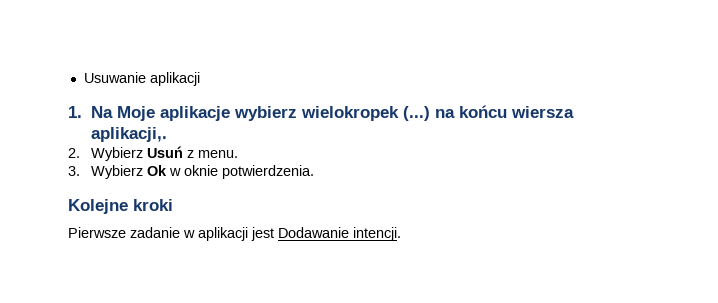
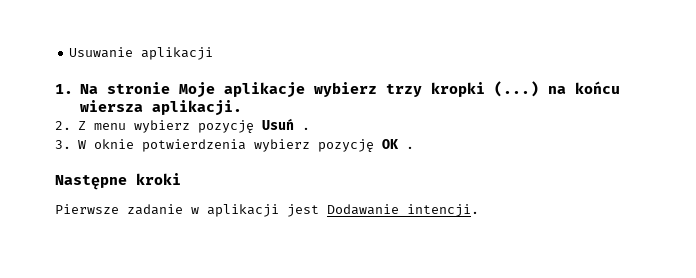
(113, 112) none -> [106,82,170,94] stronie
[300,106,399,121] wielokropek -> [385,82,485,97] trzy kropki
[90,127,167,142] aplikacji,. -> [151,100,242,116] aplikacji.
[90,146,238,161] [68,165,314,179] [68,199,128,214] Wybierz Usuń z menu. // 3. Wybierz Ok w oknie potwierdzenia. // Kolejne -> [77,118,310,133] [55,139,414,152] [55,175,127,190] Z menu wybierz pozycję Usuń . // 3. W oknie potwierdzenia wybierz pozycję OK . // Następne

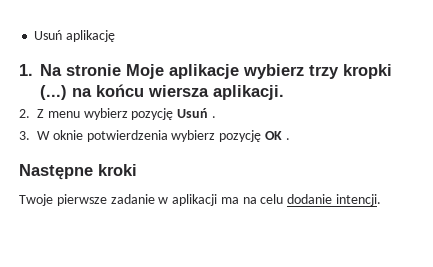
[69,47,214,60] Usuwanie aplikacji -> [34,30,116,42] Usuń aplikację
[55,204,119,214] Pierwsze -> [19,194,107,206] Twoje pierwsze
[287,204,399,217] jest Dodawanie -> [220,194,333,204] ma na celu dodanie

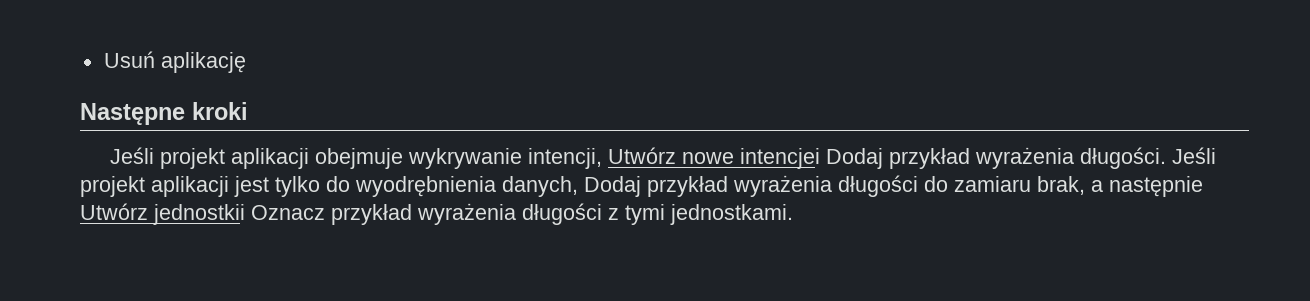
[19,64,392,79] [40,84,284,100] [19,108,216,120] [19,130,290,142] [19,164,137,180] [19,194,382,206] 1. Na stronie Moje aplikacje wybierz trzy kropki (...) na końcu wiersza aplikacji. // 2. Z menu wybierz pozycję Usuń . // 3. W oknie potwierdzenia wybierz pozycję OK . // Następne kroki // Twoje pierwsze zadanie w aplikacji ma na celu dodanie intencji. -> [80,102,248,125] [109,147,1216,169] [80,175,1203,197] [80,203,793,225] Następne kroki // Jeśli projekt aplikacji obejmuje wykrywanie intencji, Utwórz nowe intencjei Dodaj przykład wyrażenia długości. Jeśli projekt aplikacji jest tylko do wyodrębnienia danych, Dodaj przykład wyrażenia długości do zamiaru brak, a następnie Utwórz jednostkii Oznacz przykład wyrażenia długości z tymi jednostkami.

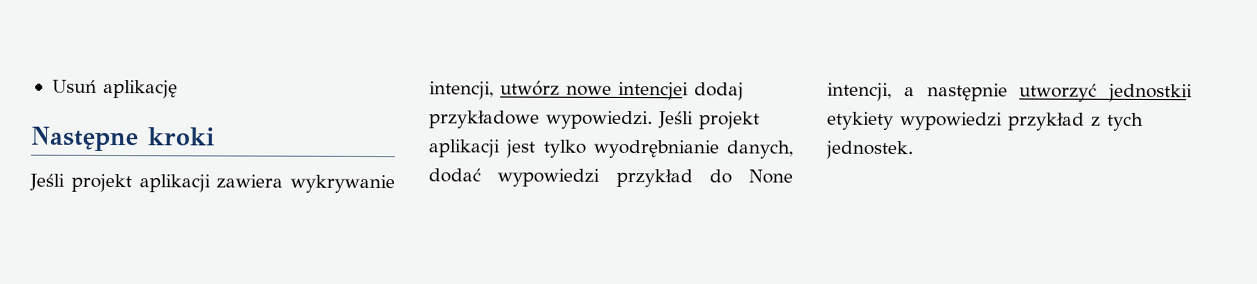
[314,148,403,169] obejmuje -> [216,174,284,189] zawiera
[607,147,676,164] Utwórz -> [500,80,560,96] utwórz
[825,147,1166,169] Dodaj przykład wyrażenia długości. -> [694,82,744,101] [429,110,653,130] dodaj przykładowe wypowiedzi.
[326,175,1203,197] [80,203,793,225] do wyodrębnienia danych, Dodaj przykład wyrażenia długości do zamiaru brak, a następnie Utwórz jednostkii Oznacz przykład wyrażenia długości z tymi jednostkami. -> [592,139,794,159] [428,168,793,188] [827,82,1193,103] [827,111,1144,131] [825,140,914,160] wyodrębnianie danych, dodać wypowiedzi przykład do None intencji, a następnie utworzyć jednostkii etykiety wypowiedzi przykład z tych jednostek.

